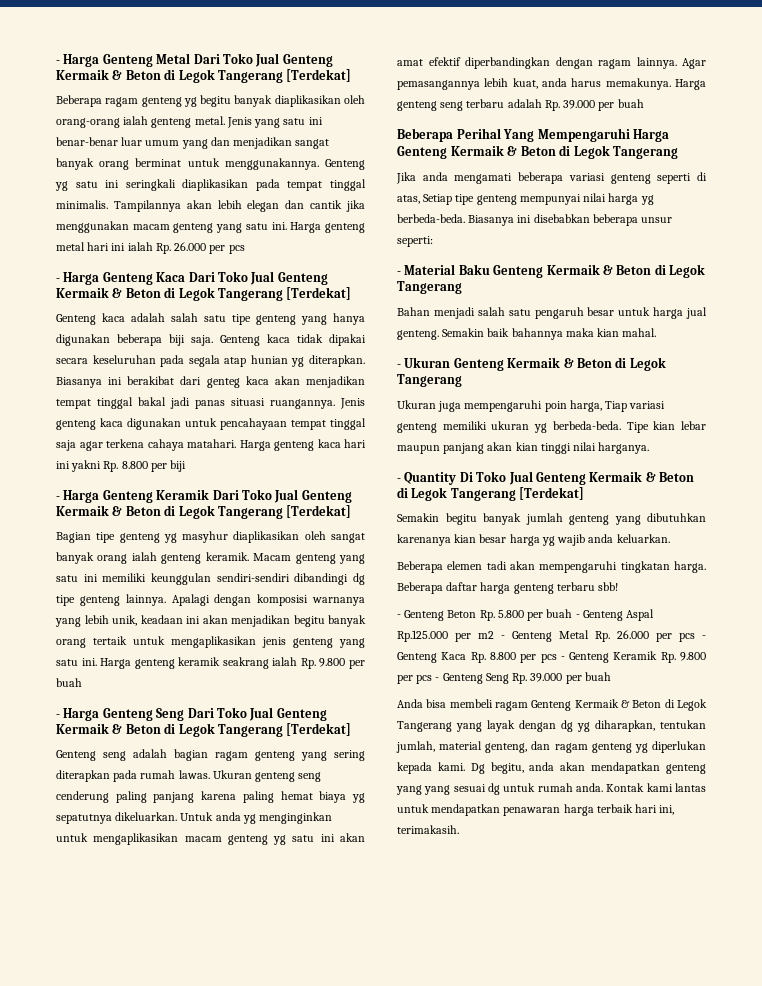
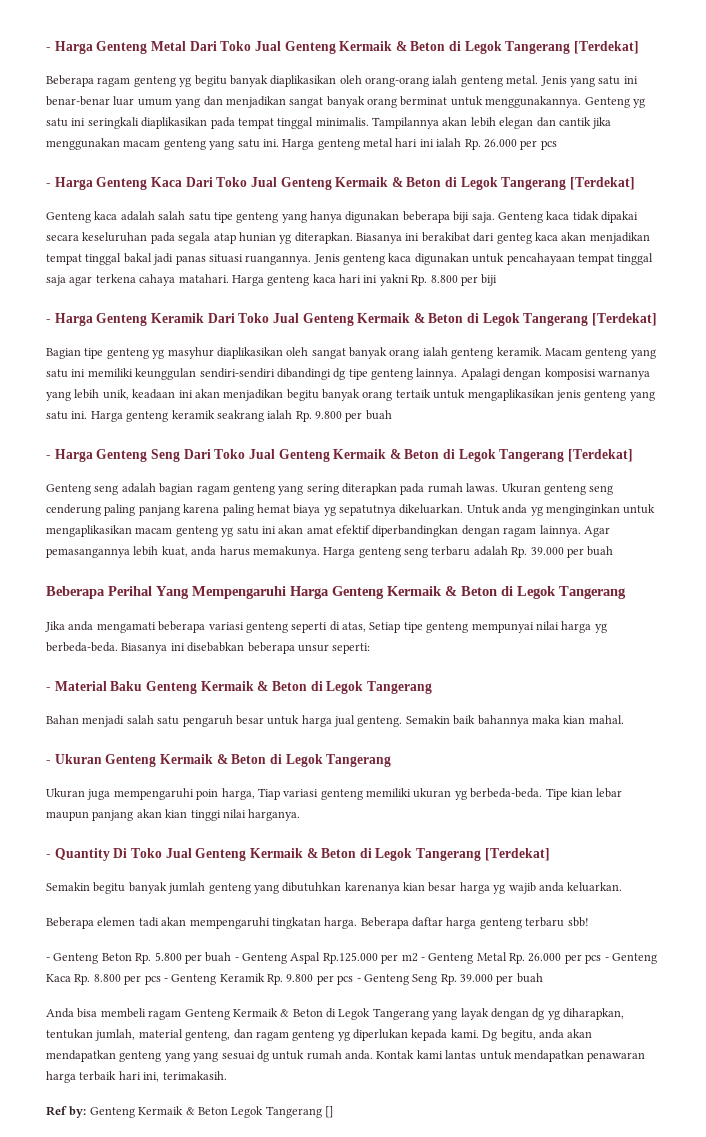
(459, 829) none -> [46,1106,333,1118] // Ref by: Genteng Kermaik & Beton Legok Tangerang []

